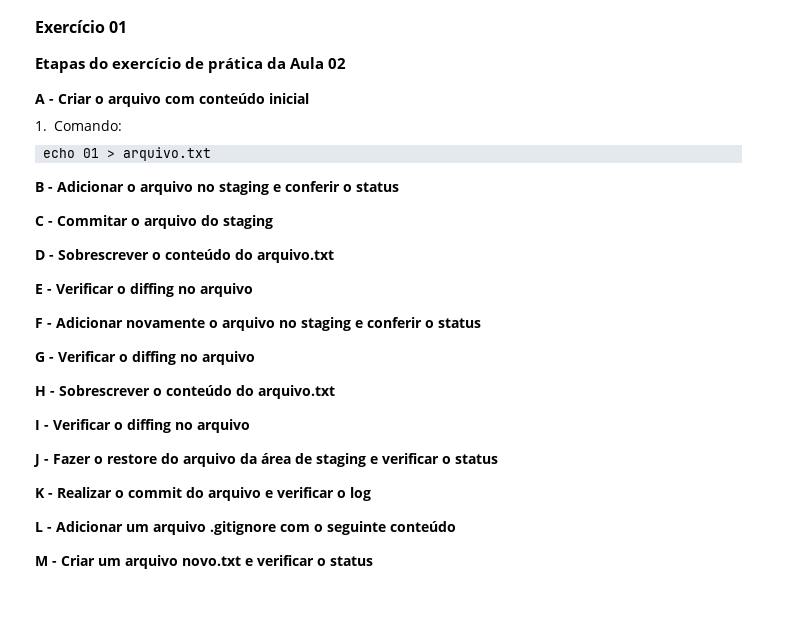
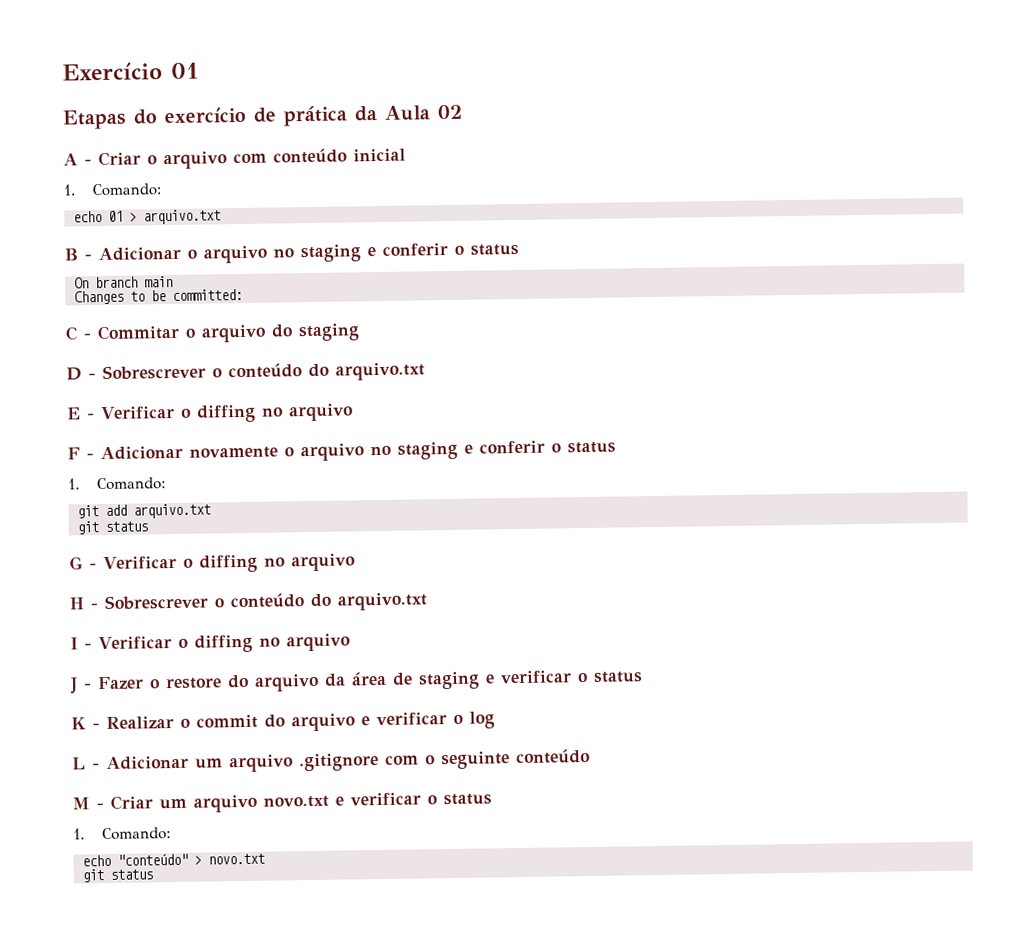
(399, 187) none -> [74,275,173,289] [74,288,243,305] // On branch main // Changes to be committed:
(481, 323) none -> [68,477,166,491] [77,503,211,519] [77,521,148,535] // 1. Comando: // git add arquivo.txt // git status
(373, 561) none -> [73,827,171,841] [82,853,265,867] [82,869,153,883] // 1. Comando: // echo "conteúdo" > novo.txt // git status

